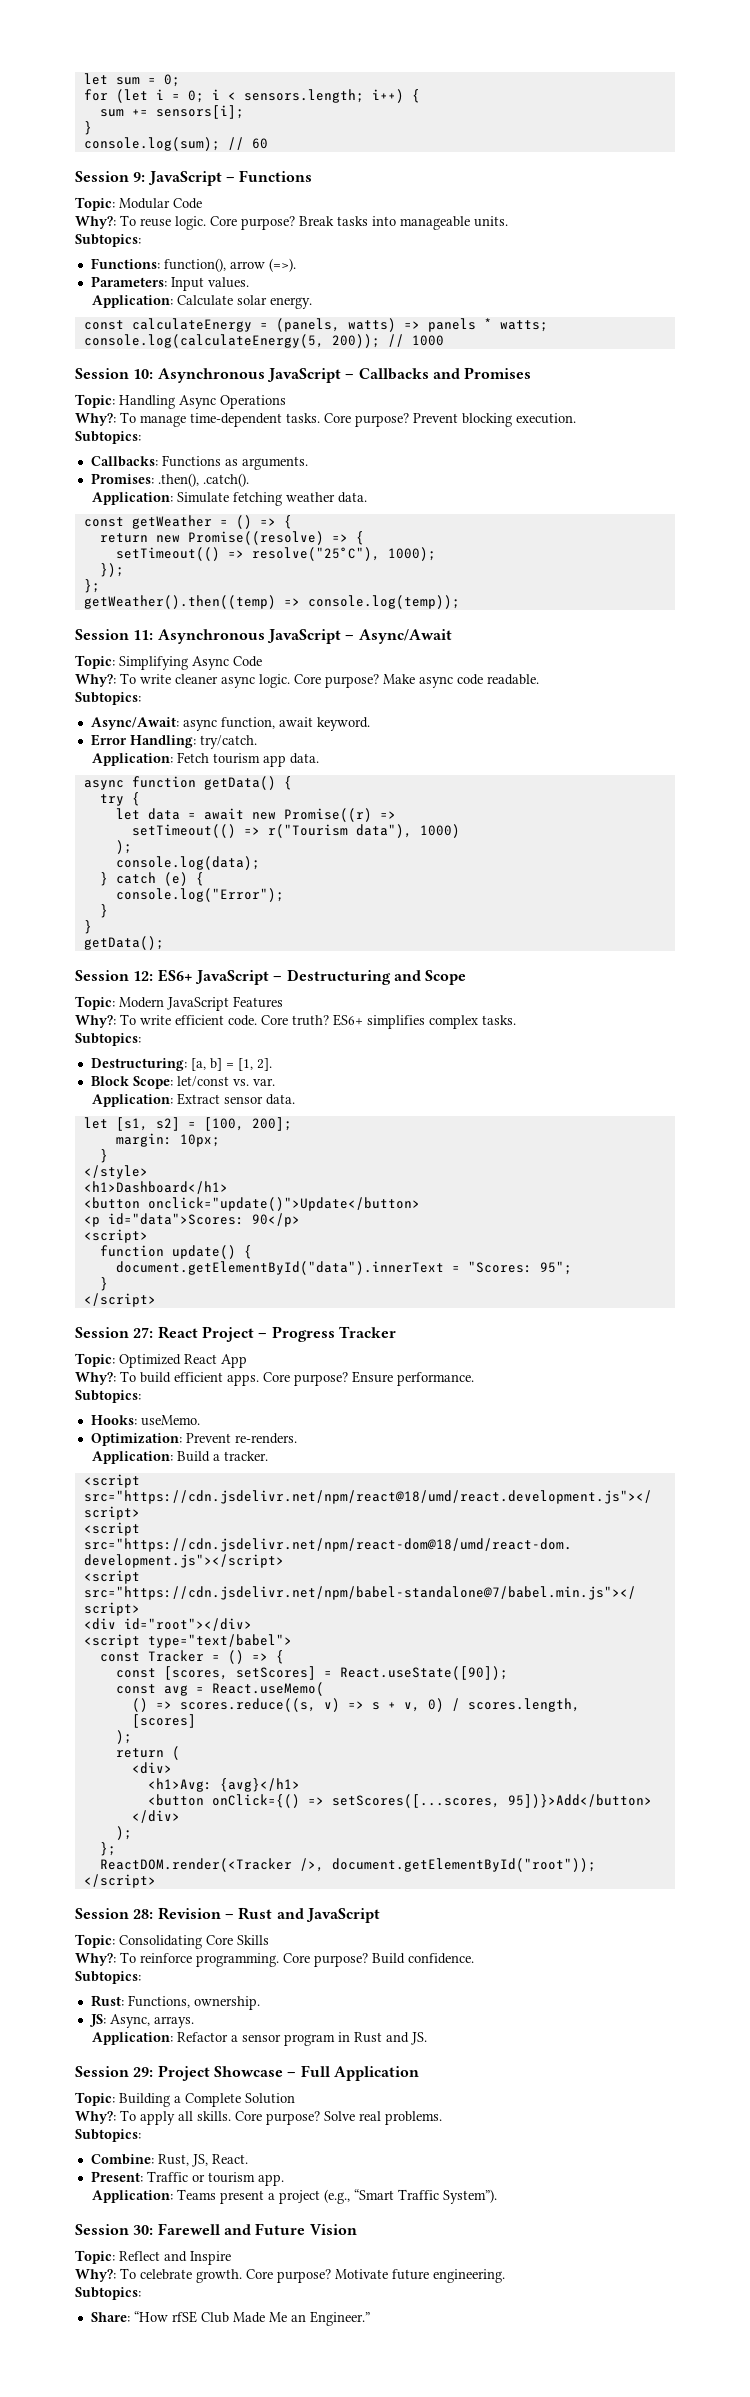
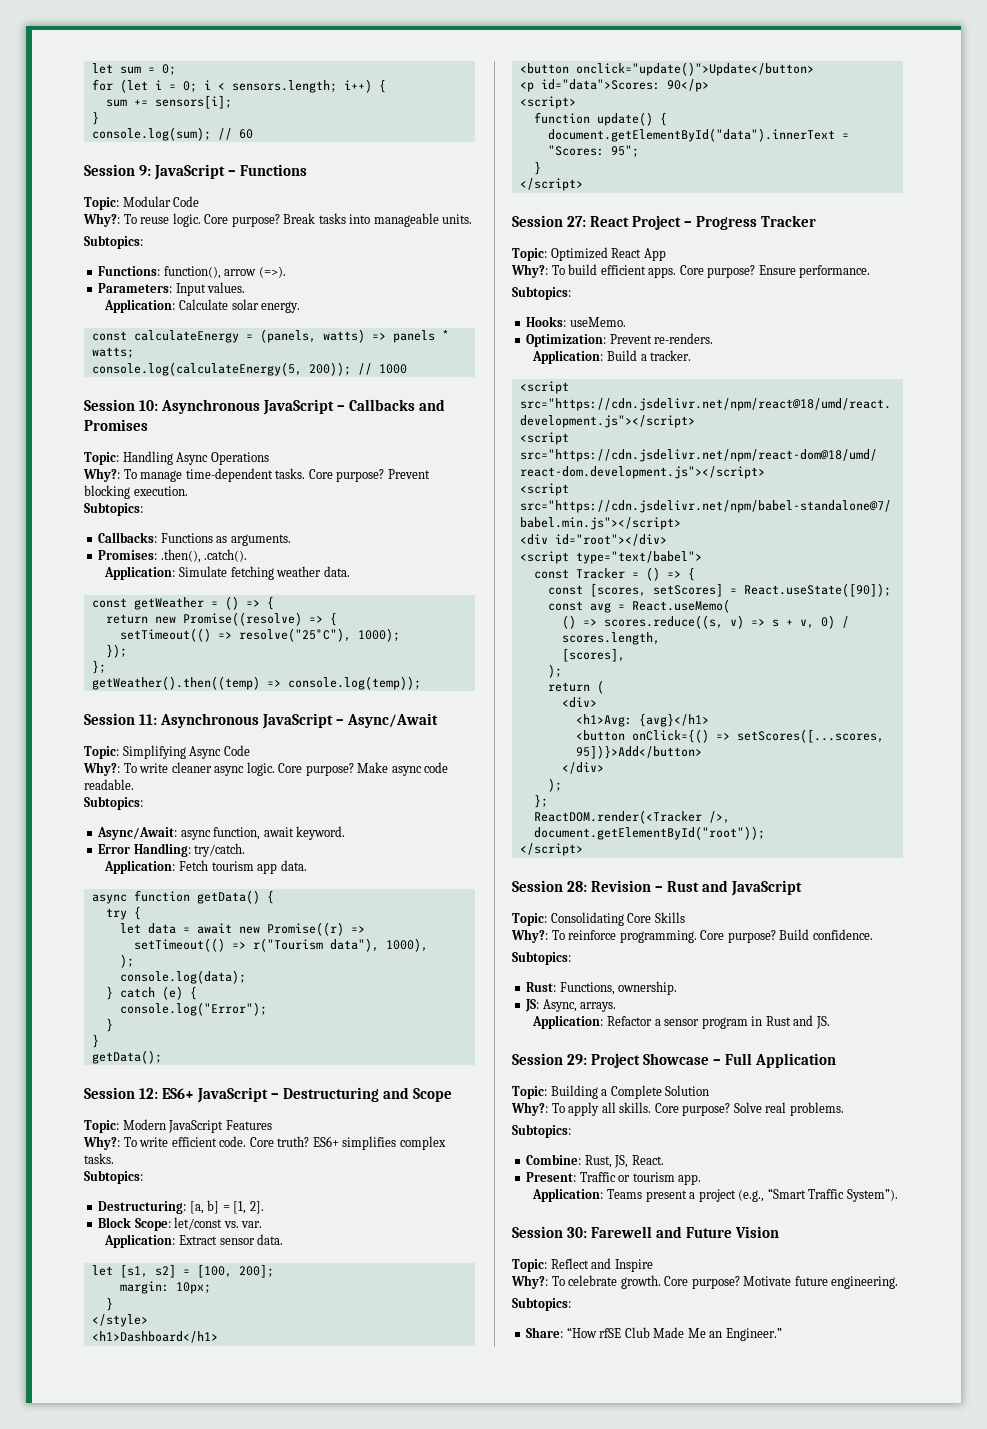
[419,824,460,838] 1000) -> [385,938,428,952] 1000),
[131,1714,196,1728] [scores] -> [561,648,625,662] [scores],

